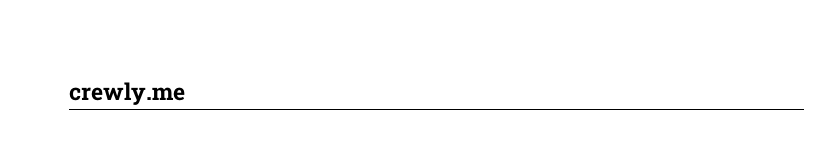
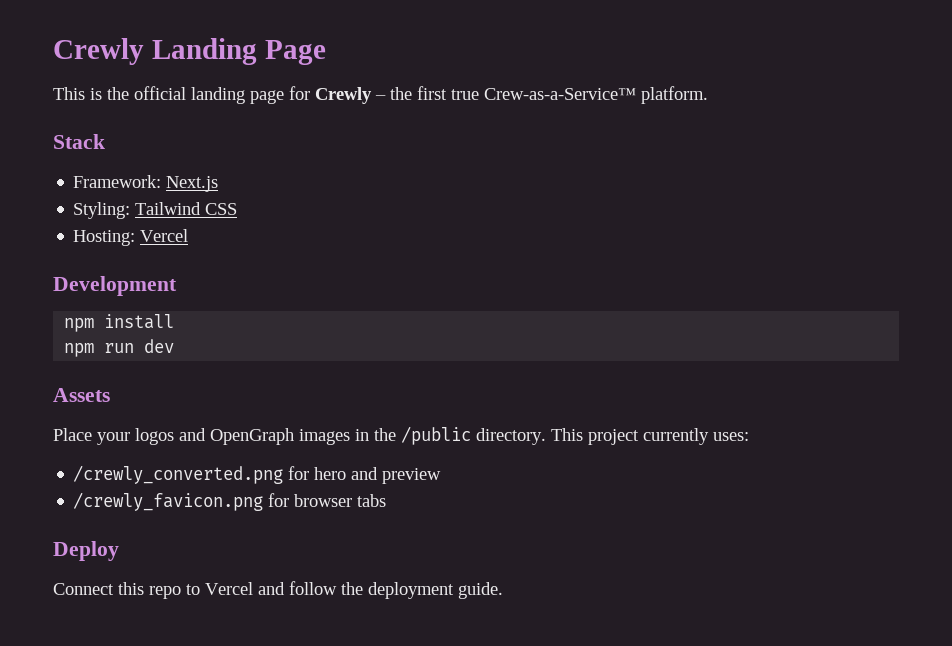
[69,82,185,105] crewly.me -> [53,38,326,65] [53,86,708,104] [53,134,105,149] [73,175,219,192] [73,202,238,219] [73,229,189,246] [53,276,177,296] [64,314,175,332] [64,339,175,357] [53,388,110,402] [53,426,749,445] [73,465,442,484] [73,492,387,511] [53,541,119,561] [53,581,503,599] Crewly Landing Page // This is the official landing page for Crewly – the first true Crew-as-a-Service™ platform. // Stack // Framework: Next.js // Styling: Tailwind CSS // Hosting: Vercel // Development // npm install // npm run dev // Assets // Place your logos and OpenGraph images in the /public directory. This project currently uses: // /crewly_converted.png for hero and preview // /crewly_favicon.png for browser tabs // Deploy // Connect this repo to Vercel and follow the deployment guide.

